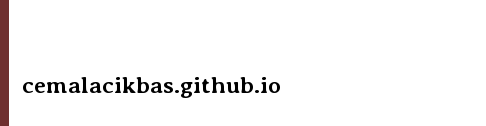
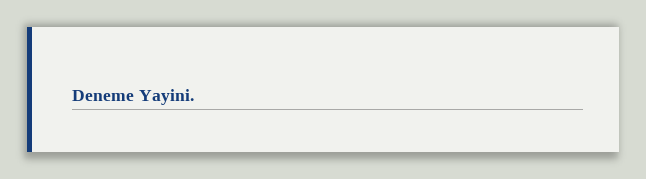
[22,77,281,98] cemalacikbas.github.io -> [72,89,194,105] Deneme Yayini.

